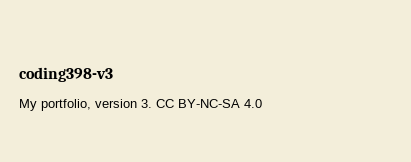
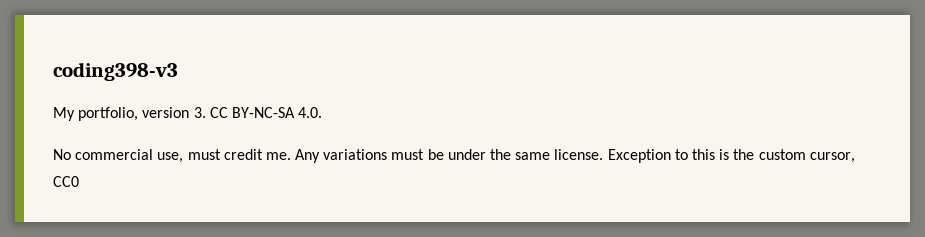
[244,99,262,108] 4.0 -> [298,107,323,118] [53,149,855,163] [53,176,79,187] 4.0. // No commercial use, must credit me. Any variations must be under the same license. Exception to this is the custom cursor, CC0

